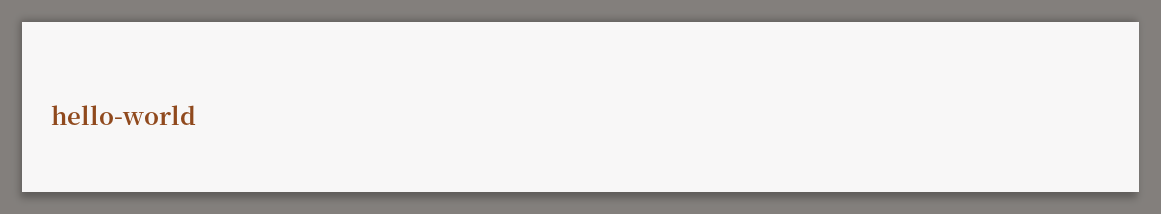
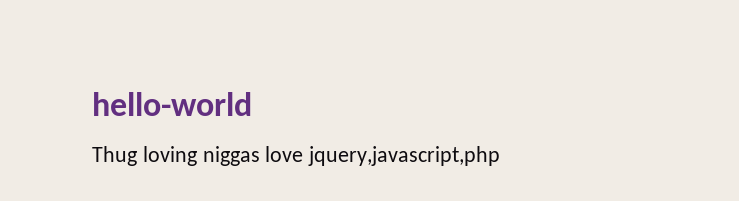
(196, 115) none -> [92,146,501,166] // Thug loving niggas love jquery,javascript,php

